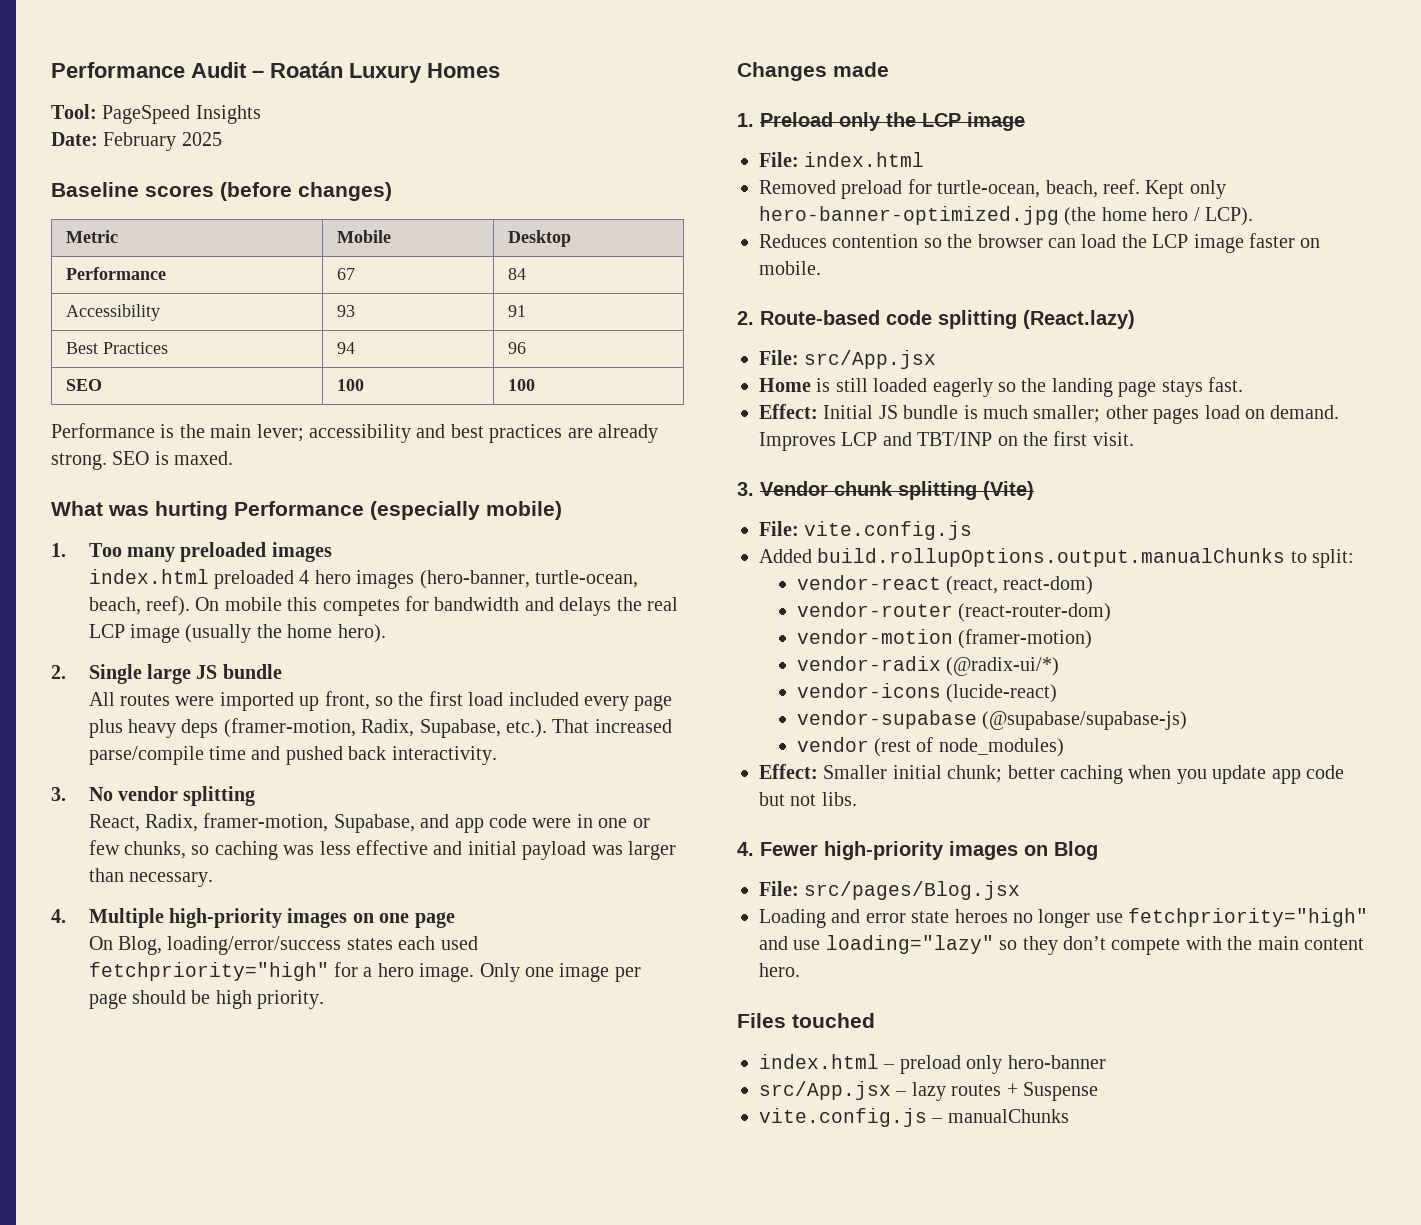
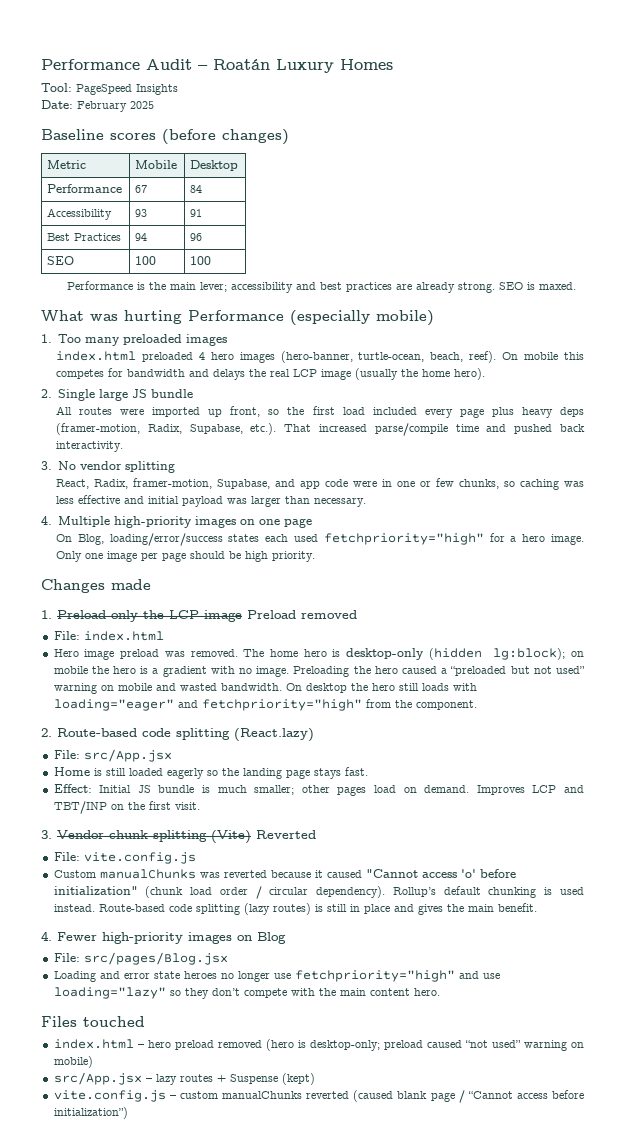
(1025, 121) none -> [247,610,357,619] Preload removed
[759,179,1226,199] [759,206,1253,226] [759,233,1321,253] [759,261,821,275] Removed preload for turtle-ocean, beach, reef. Kept only hero-banner-optimized.jpg (the home hero / LCP). // Reduces contention so the browser can load the LCP image faster on mobile. -> [53,648,584,660] [53,666,585,677] [53,683,477,694] [53,699,477,711] Hero image preload was removed. The home hero is desktop-only (hidden lg:block); on mobile the hero is a gradient with no image. Preloading the hero caused a “preloaded but not used” warning on mobile and wasted bandwidth. On desktop the hero still loads with loading="eager" and fetchpriority="high" from the component.
(1034, 490) none -> [256,830,316,839] Reverted
[759,548,1355,568] [796,575,1094,595] [796,602,1112,622] [796,629,1093,649] [796,656,1060,676] [796,683,1058,703] [796,710,1188,730] [796,737,1064,757] [759,764,1344,784] [759,792,857,806] Added build.rollupOptions.output.manualChunks to split: // vendor-react (react, react-dom) // vendor-router (react-router-dom) // vendor-motion (framer-motion) // vendor-radix (@radix-ui/*) // vendor-icons (lucide-react) // vendor-supabase (@supabase/supabase-js) // vendor (rest of node_modules) // Effect: Smaller initial chunk; better caching when you update app code but not libs. -> [53,869,516,879] [53,886,584,899] [53,903,537,915] Custom manualChunks was reverted because it caused "Cannot access 'o' before initialization" (chunk load order / circular dependency). Rollup’s default chunking is used instead. Route-based code splitting (lazy routes) is still in place and gives the main benefit.
[899,1055,1106,1074] preload only hero-banner -> [147,1039,584,1051] [53,1056,93,1068] hero preload removed (hero is desktop-only; preload caused “not used” warning on mobile)
(1098, 1091) none -> [281,1073,315,1085] (kept)
[947,1109,1069,1123] manualChunks -> [179,1090,584,1103] [53,1107,128,1119] custom manualChunks reverted (caused blank page / “Cannot access before initialization”)

